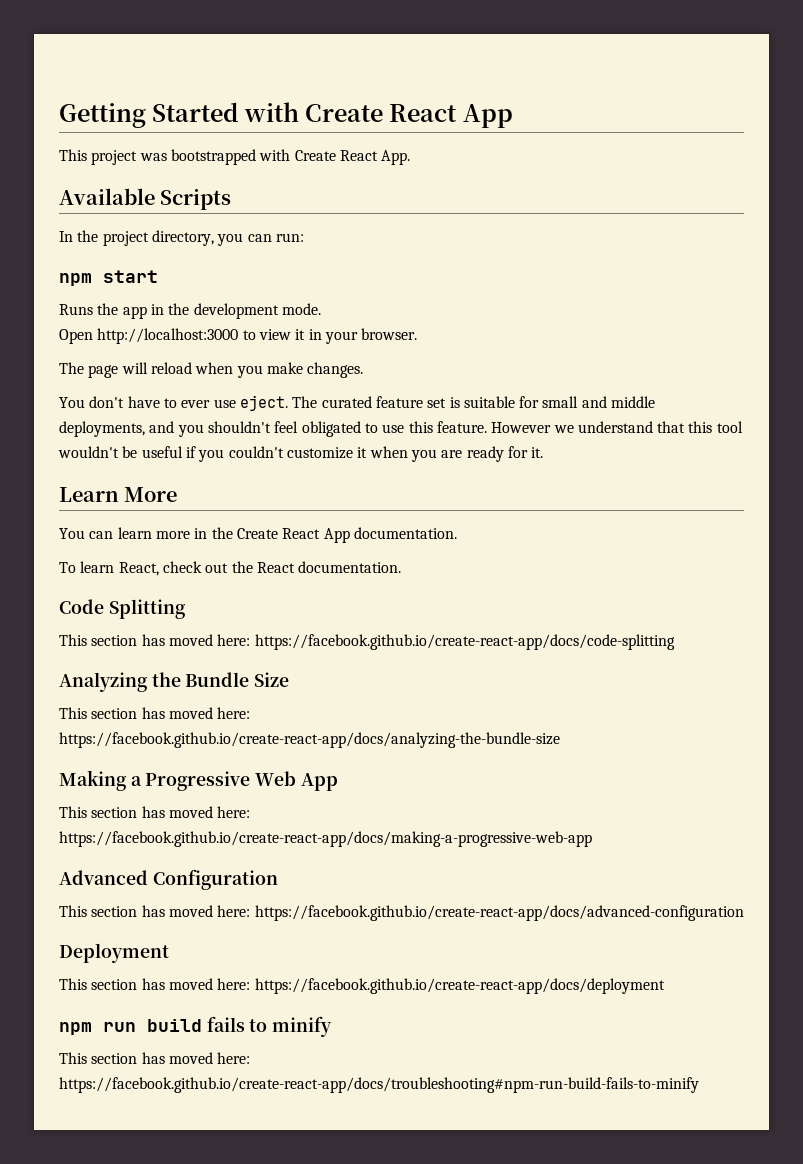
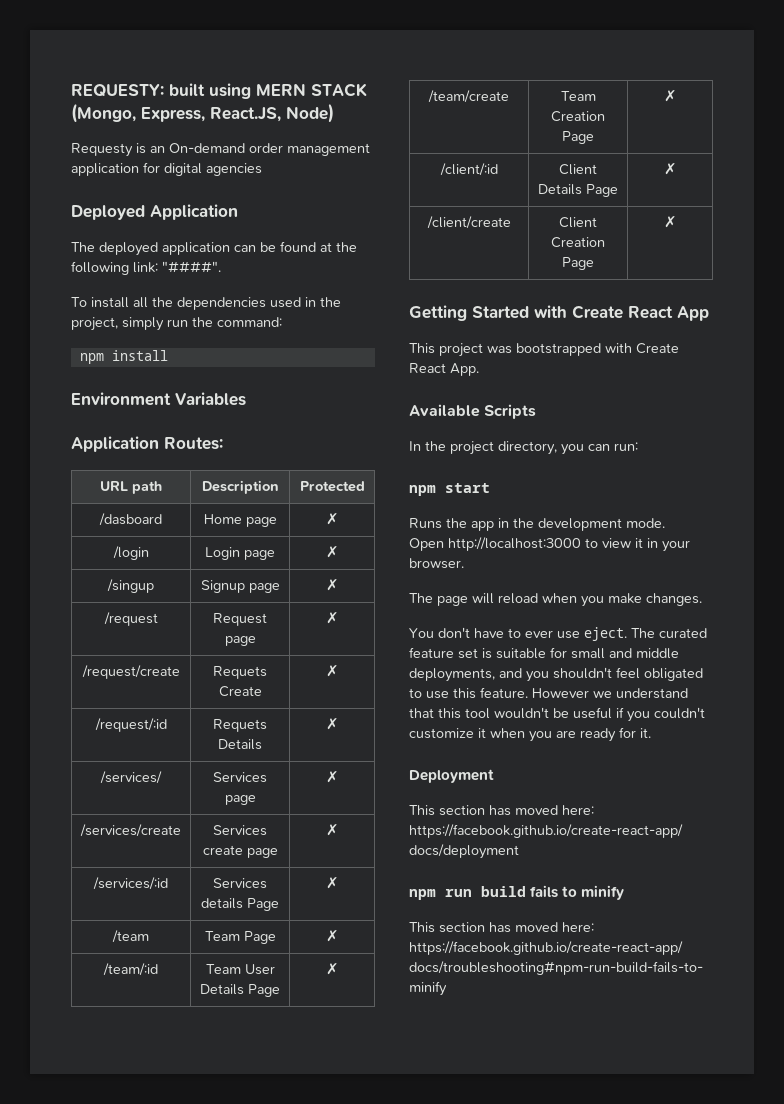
(59, 115) none -> [71,83,367,99] [71,103,334,123] [71,143,370,157] [71,162,262,176] [71,204,238,220] [71,241,357,256] [71,261,221,275] [71,297,341,310] [71,317,282,331] [79,350,168,364] [71,392,246,406] [71,436,223,452] [100,481,162,494] [201,480,279,494] [299,481,365,492] [99,513,162,526] [203,514,277,527] [325,513,339,525] [112,546,149,560] [205,547,275,560] [325,546,339,558] [107,579,154,593] [200,580,280,593] [325,579,339,591] [103,612,158,626] [213,613,267,626] [224,636,256,646] [325,612,339,624] [81,665,180,679] [213,666,267,679] [218,686,262,697] [325,665,339,677] [94,718,167,732] [213,719,267,732] [218,739,262,750] [325,718,339,730] [100,771,162,784] [213,772,267,783] [224,795,256,805] [325,771,339,783] [80,824,181,837] [213,825,267,836] [202,845,278,858] [325,824,339,836] [93,877,168,890] [213,878,267,889] [201,898,279,911] [325,877,339,889] [112,930,149,943] [204,931,276,944] [325,930,339,942] [103,963,158,976] [205,964,275,975] [200,984,280,997] [325,963,339,975] [428,90,509,103] [560,91,596,101] [551,111,605,122] [562,131,594,144] [663,90,677,102] [439,163,498,176] [559,164,597,175] [538,184,618,197] [663,163,677,175] [426,216,511,229] [559,217,597,228] [551,237,605,248] [562,257,594,270] [663,216,677,228] REQUESTY: built using MERN STACK (Mongo, Express, React.JS, Node) // Requesty is an On-demand order management application for digital agencies // Deployed Application // The deployed application can be found at the following link: "####". // To install all the dependencies used in the project, simply run the command: // npm install // Environment Variables // Application Routes: // URL path | Description | Protected // /dasboard | Home page | ✗ // /login | Login page | ✗ // /singup | Signup page | ✗ // /request | Request page | ✗ // /request/create | Requets Create | ✗ // /request/:id | Requets Details | ✗ // /services/ | Services page | ✗ // /services/create | Services create page | ✗ // /services/:id | Services details Page | ✗ // /team | Team Page | ✗ // /team/:id | Team User Details Page | ✗ // /team/create | Team Creation Page | ✗ // /client/:id | Client Details Page | ✗ // /client/create | Client Creation Page | ✗ //
[59,487,178,502] [59,527,457,543] [59,561,402,576] [59,599,186,619] [59,634,675,650] [59,672,290,692] [59,707,251,719] [59,732,560,748] [59,770,338,791] [59,806,251,818] [59,831,592,847] [59,869,278,890] [59,905,744,921] // Learn More // You can learn more in the Create React App documentation. // To learn React, check out the React documentation. // Code Splitting // This section has moved here: https://facebook.github.io/create-react-app/docs/code-splitting // Analyzing the Bundle Size // This section has moved here: https://facebook.github.io/create-react-app/docs/analyzing-the-bundle-size // Making a Progressive Web App // This section has moved here: https://facebook.github.io/create-react-app/docs/making-a-progressive-web-app // Advanced Configuration // This section has moved here: https://facebook.github.io/create-react-app/docs/advanced-configuration -> (651, 733) none

